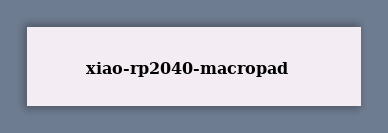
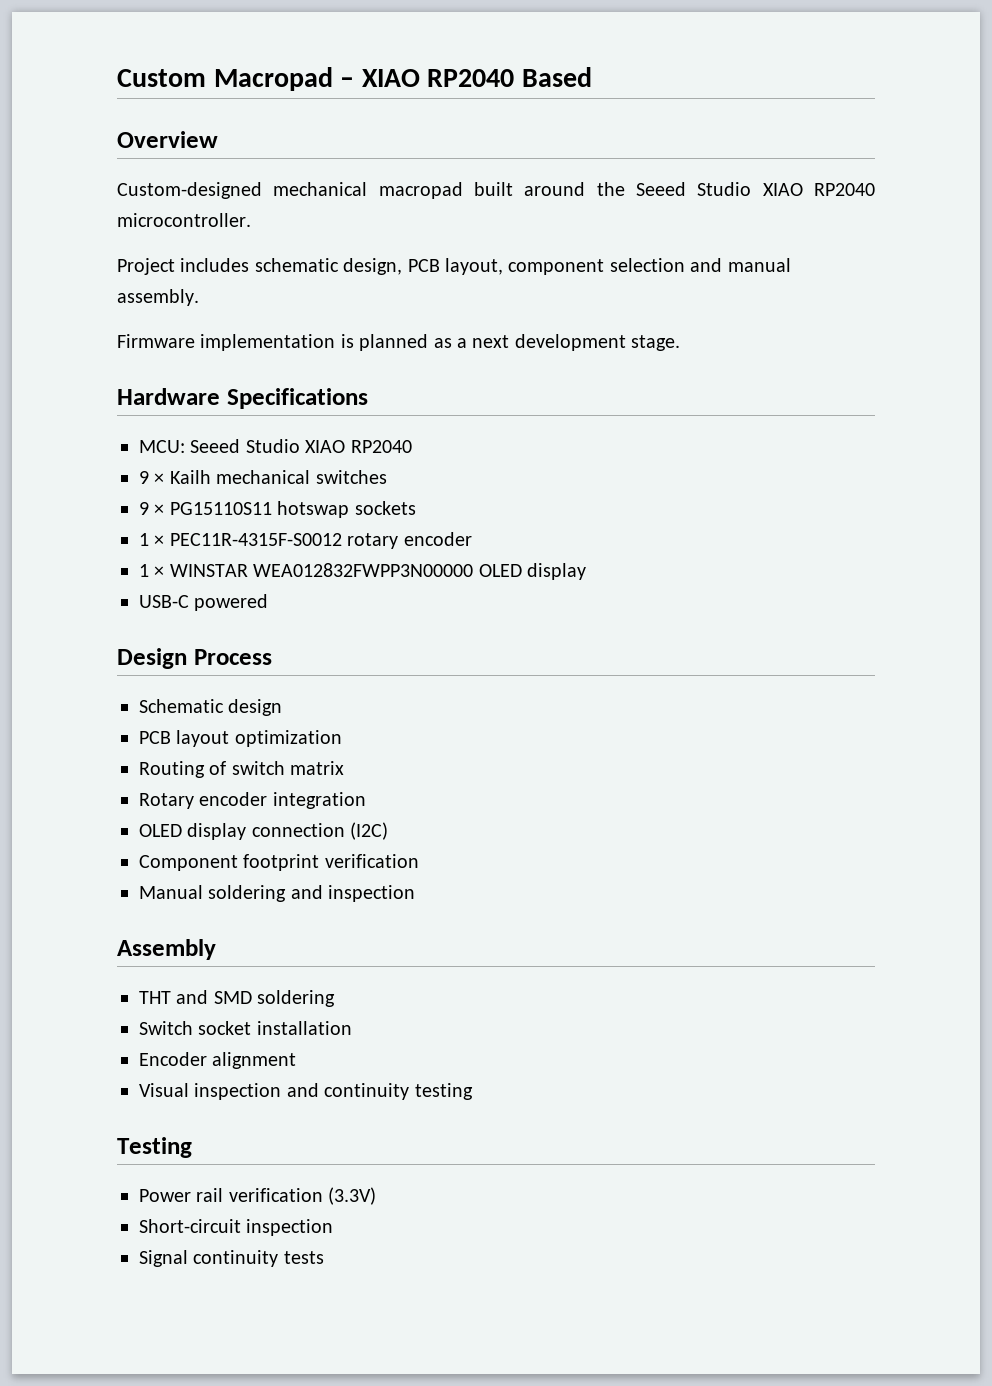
[86,62,288,77] xiao-rp2040-macropad -> [117,67,592,91] [117,131,218,148] [117,182,876,199] [117,213,251,227] [117,258,791,275] [117,289,199,306] [117,334,681,351] [117,388,368,409] [139,439,412,453] [139,470,387,484] [139,501,416,518] [139,532,472,549] [139,563,586,580] [139,594,269,611] [117,648,272,669] [139,699,283,716] [139,730,342,747] [139,761,345,778] [139,792,366,809] [139,822,389,840] [139,854,419,871] [139,885,416,902] [117,939,216,960] [139,990,336,1007] [139,1021,352,1035] [139,1052,297,1069] [139,1083,473,1100] [117,1137,192,1158] [139,1187,377,1205] [139,1219,334,1236] [139,1250,324,1267] Custom Macropad – XIAO RP2040 Based // Overview // Custom-designed mechanical macropad built around the Seeed Studio XIAO RP2040 microcontroller. // Project includes schematic design, PCB layout, component selection and manual assembly. // Firmware implementation is planned as a next development stage. // Hardware Specifications // MCU: Seeed Studio XIAO RP2040 // 9 × Kailh mechanical switches // 9 × PG15110S11 hotswap sockets // 1 × PEC11R-4315F-S0012 rotary encoder // 1 × WINSTAR WEA012832FWPP3N00000 OLED display // USB-C powered // Design Process // Schematic design // PCB layout optimization // Routing of switch matrix // Rotary encoder integration // OLED display connection (I2C) // Component footprint verification // Manual soldering and inspection // Assembly // THT and SMD soldering // Switch socket installation // Encoder alignment // Visual inspection and continuity testing // Testing // Power rail verification (3.3V) // Short-circuit inspection // Signal continuity tests

